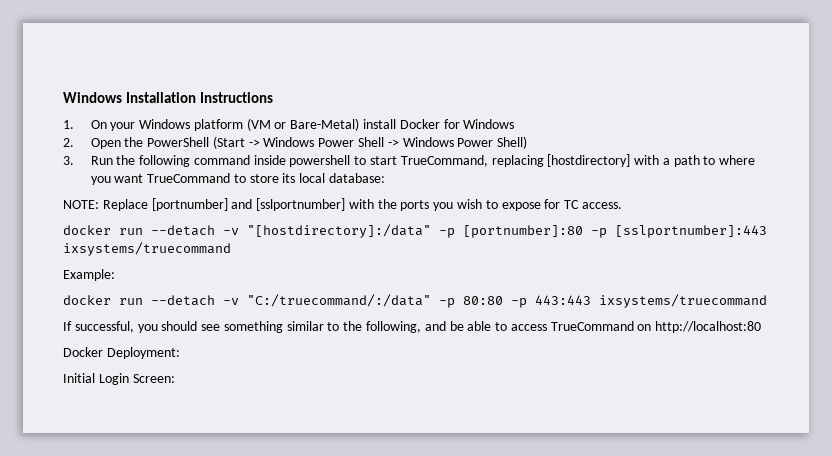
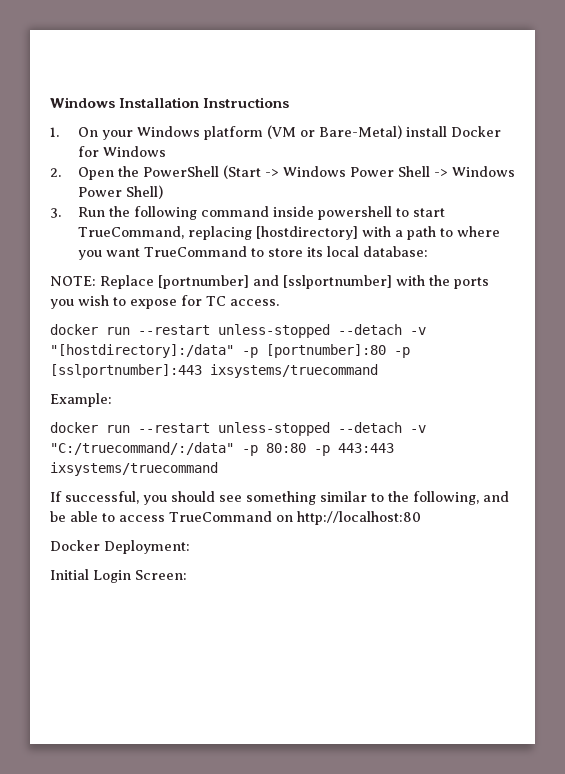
(143, 231) none -> [138,324,330,338] --restart unless-stopped
(143, 301) none -> [138,422,330,436] --restart unless-stopped

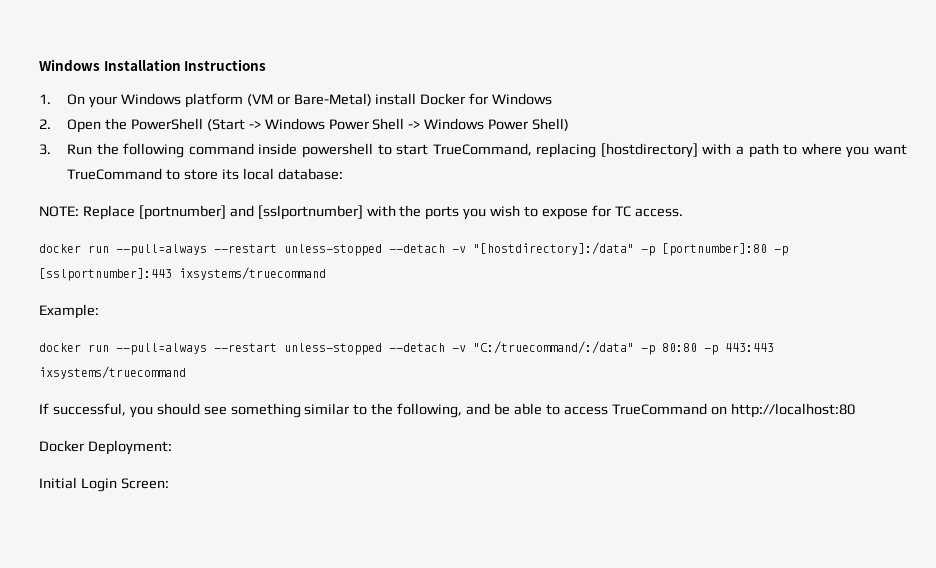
(130, 331) none -> [116,244,207,256] --pull=always
(130, 429) none -> [116,343,207,355] --pull=always

